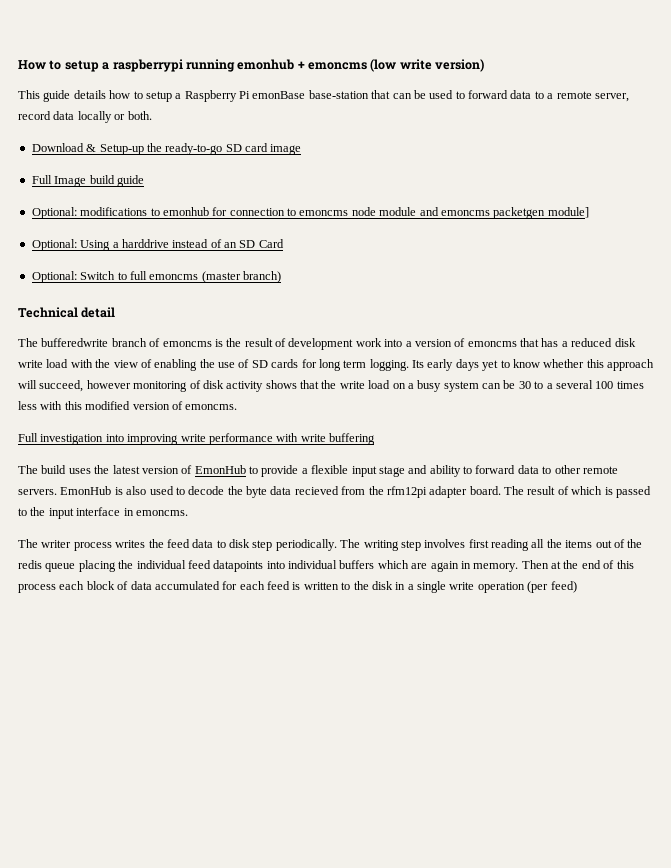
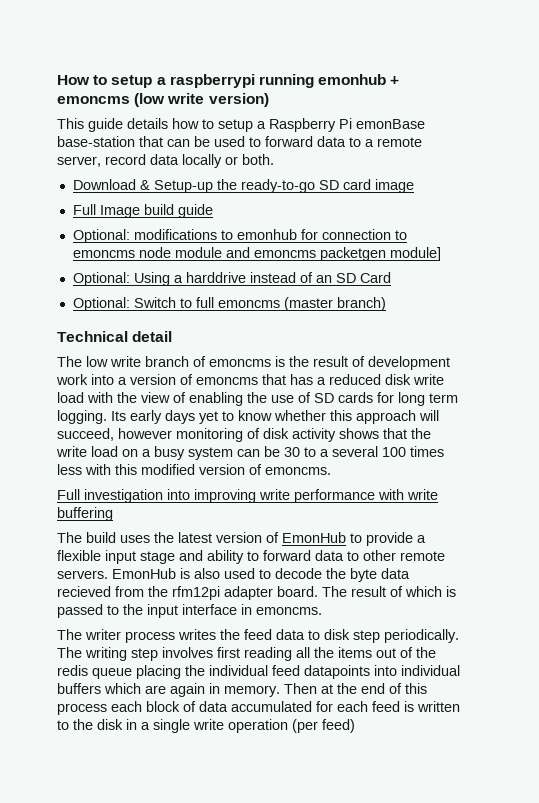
[41,338,109,347] bufferedwrite -> [86,356,141,367] low write

